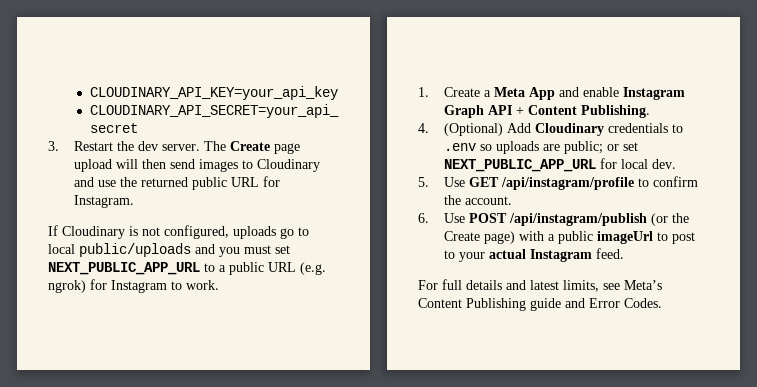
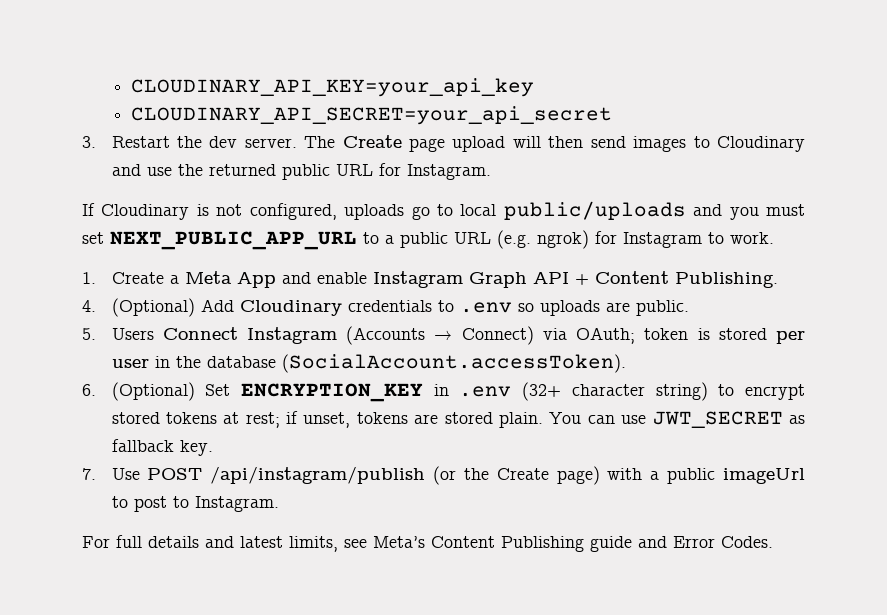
[564,141,639,154] [444,158,677,172] [418,176,699,190] [444,195,513,205] [418,213,429,223] public; or set NEXT_PUBLIC_APP_URL for local dev. // 5. Use GET /api/instagram/profile to confirm the account. // 6. -> [635,300,689,316] [82,326,805,345] [111,354,626,373] [82,382,805,402] [111,411,806,428] [111,439,213,456] [82,468,96,480] public. // 5. Users Connect Instagram (Accounts → Connect) via OAuth; token is stored per user in the database (SocialAccount.accessToken). // 6. (Optional) Set ENCRYPTION_KEY in .env (32+ character string) to encrypt stored tokens at rest; if unset, tokens are stored plain. You can use JWT_SECRET as fallback key. // 7.
[459,248,625,262] your actual Instagram feed. -> [194,496,279,512] Instagram.

